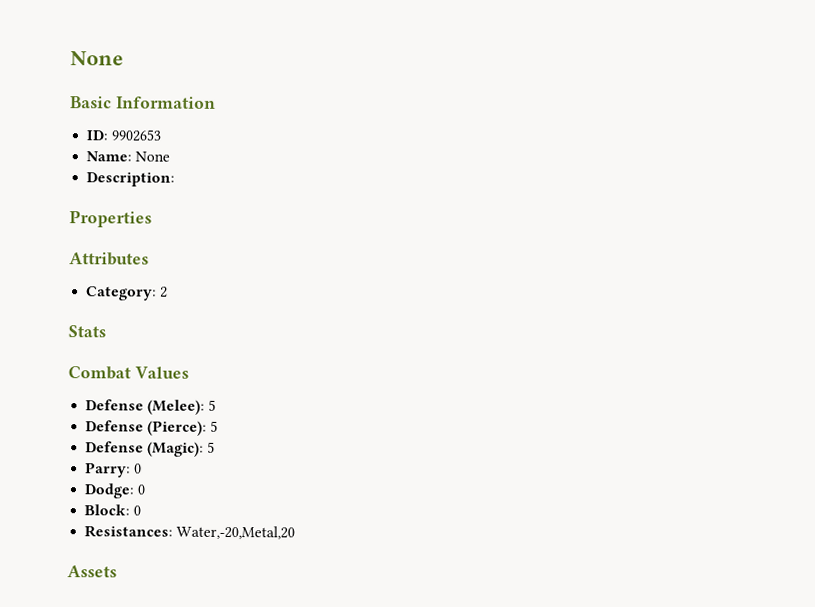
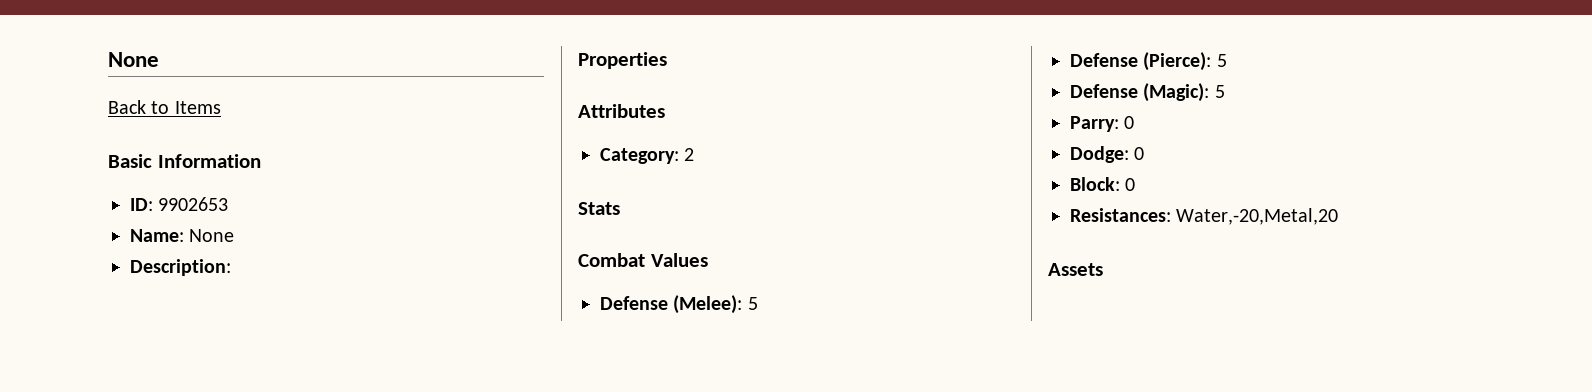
[70,51,124,66] None -> [108,52,159,67] [108,100,221,114] None // Back to Items

